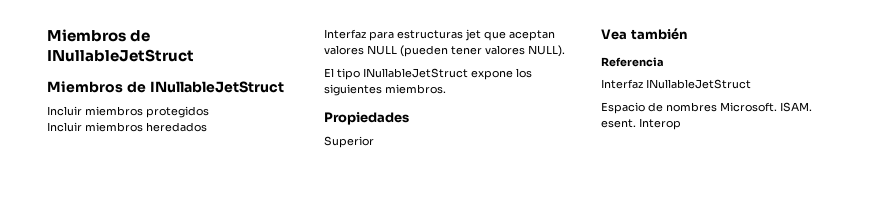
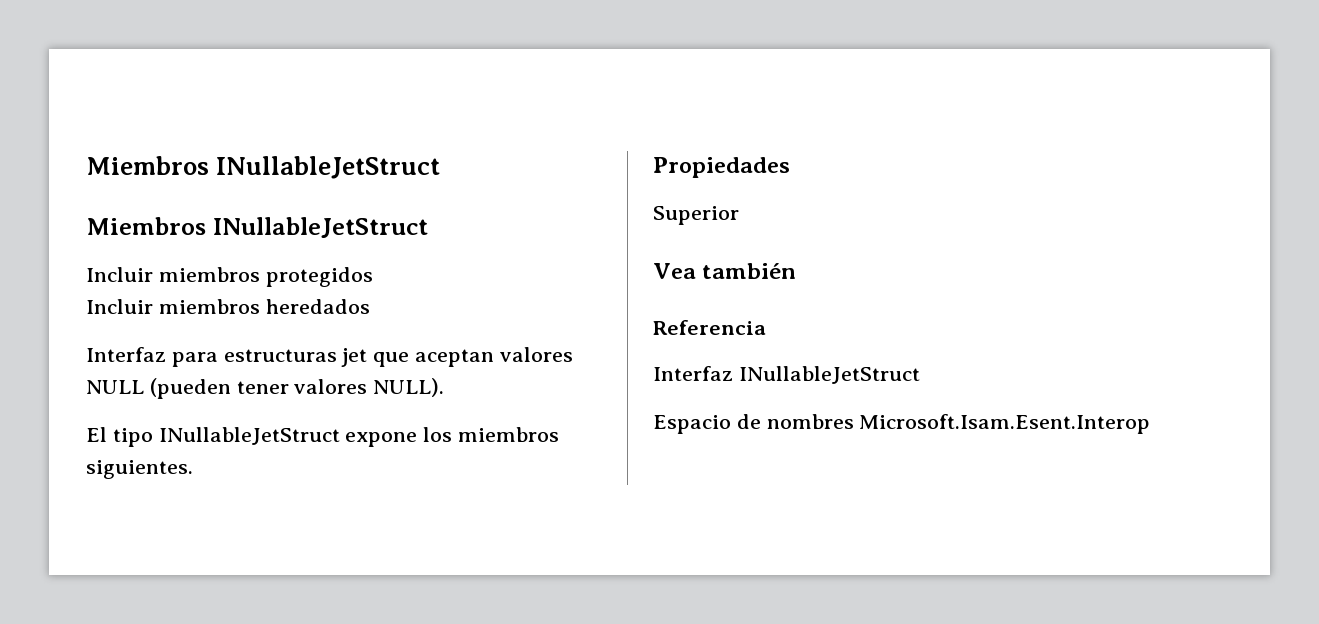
[47,29,151,42] Miembros de -> [86,156,209,175] Miembros
[126,81,146,93] de -> (206, 226) none
[324,84,446,96] siguientes miembros. -> [458,427,560,442] [86,460,193,479] miembros siguientes.
[720,102,812,112] [601,118,681,130] Microsoft. ISAM. esent. Interop -> [859,414,1151,434] Microsoft.Isam.Esent.Interop

